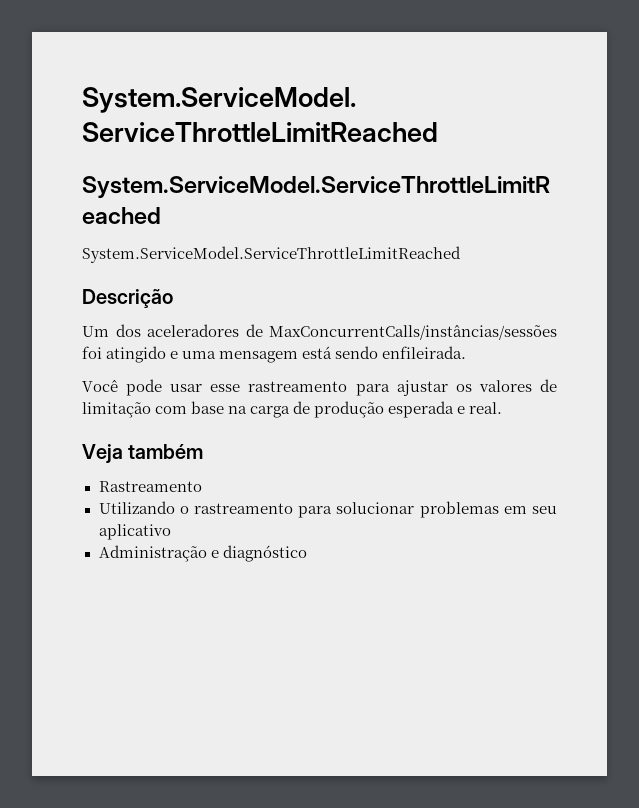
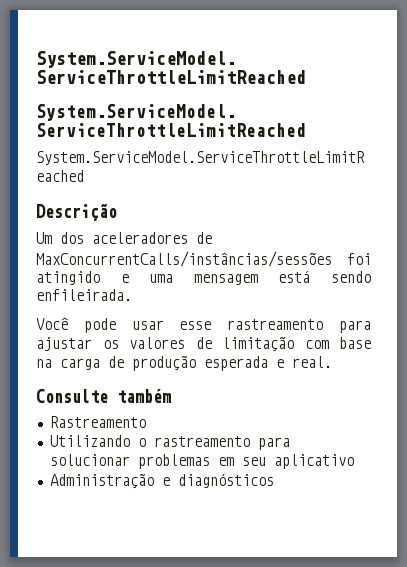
[82,444,123,464] Veja -> [36,389,108,403] Consulte
[222,545,307,562] diagnóstico -> [177,473,274,488] diagnósticos

